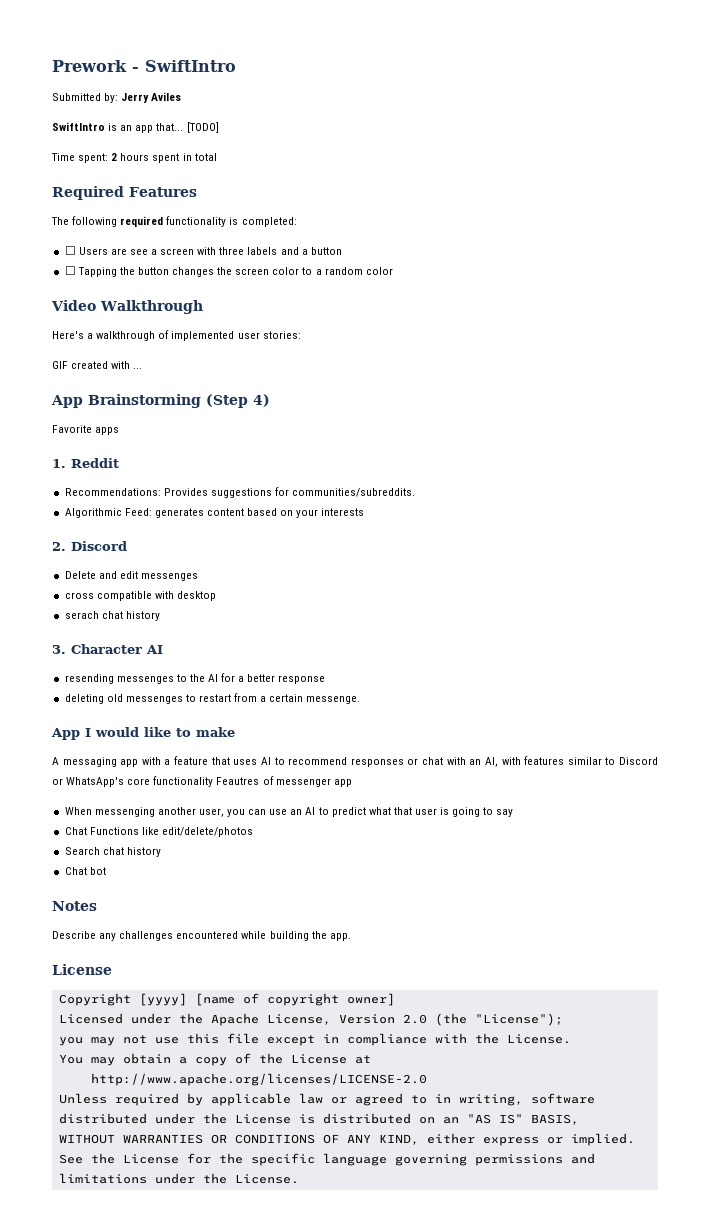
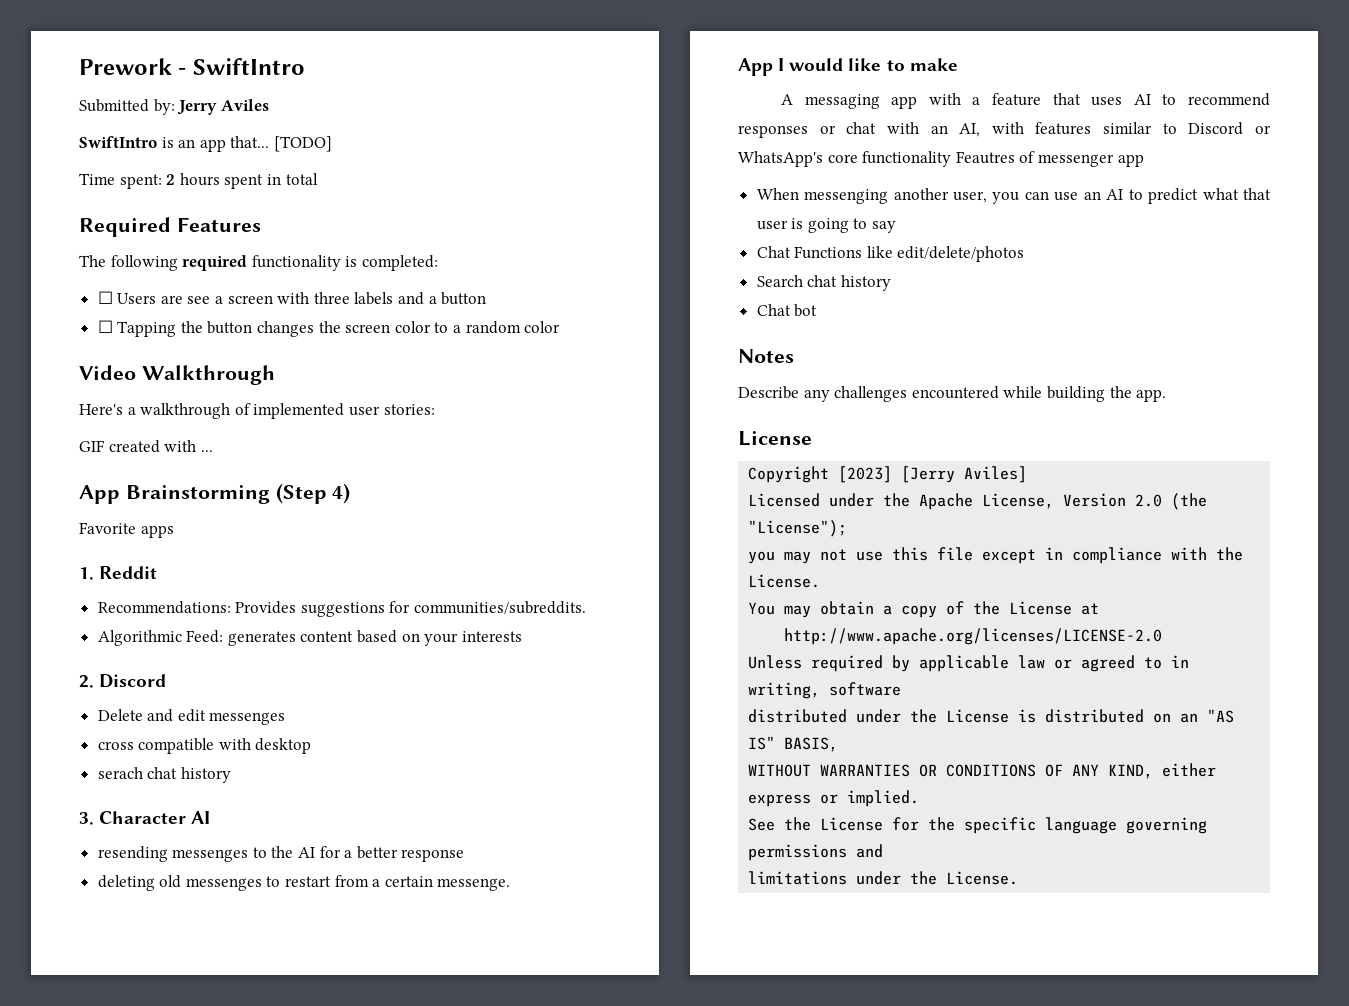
[138,993,395,1006] [yyyy] [name of copyright owner] -> [838,466,1028,483] [2023] [Jerry Aviles]

